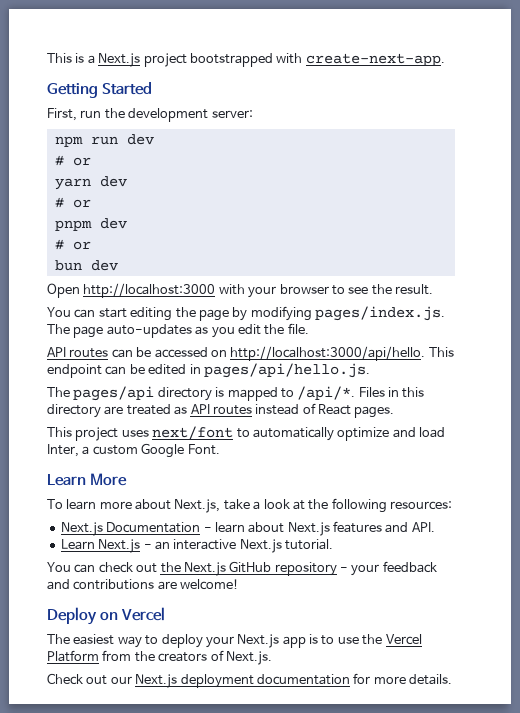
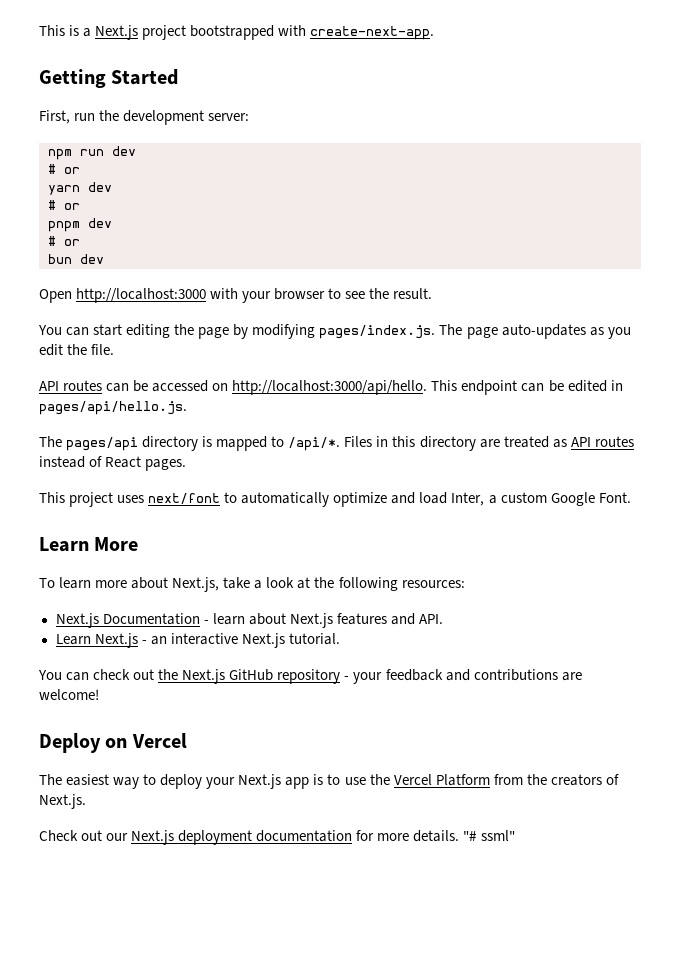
(452, 679) none -> [463,830,515,841] "# ssml"

